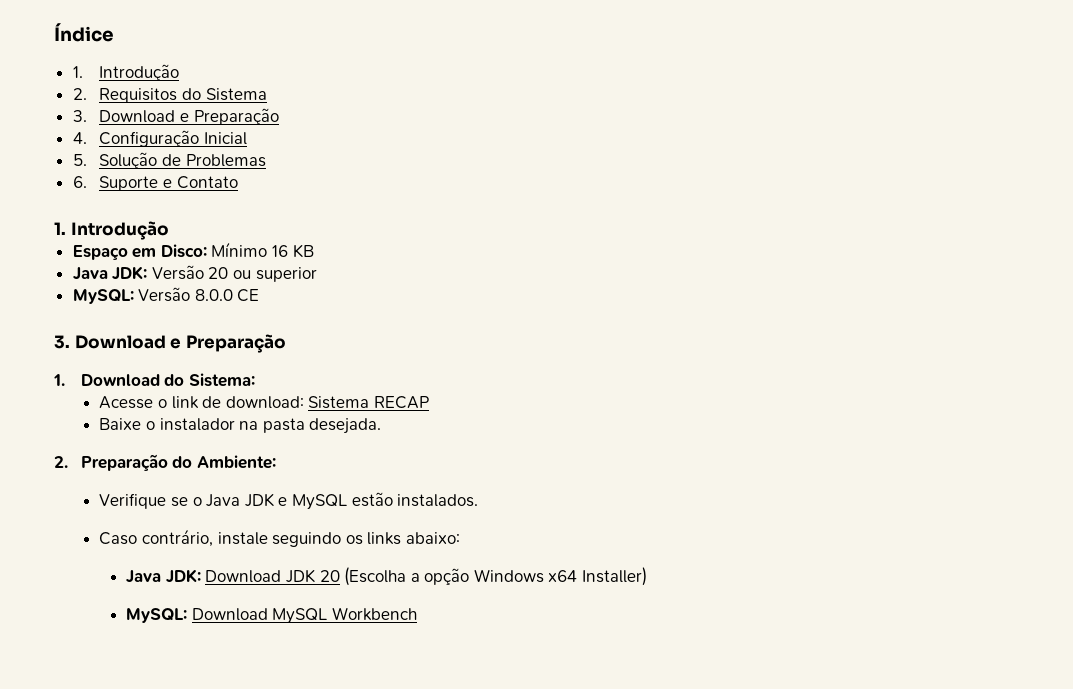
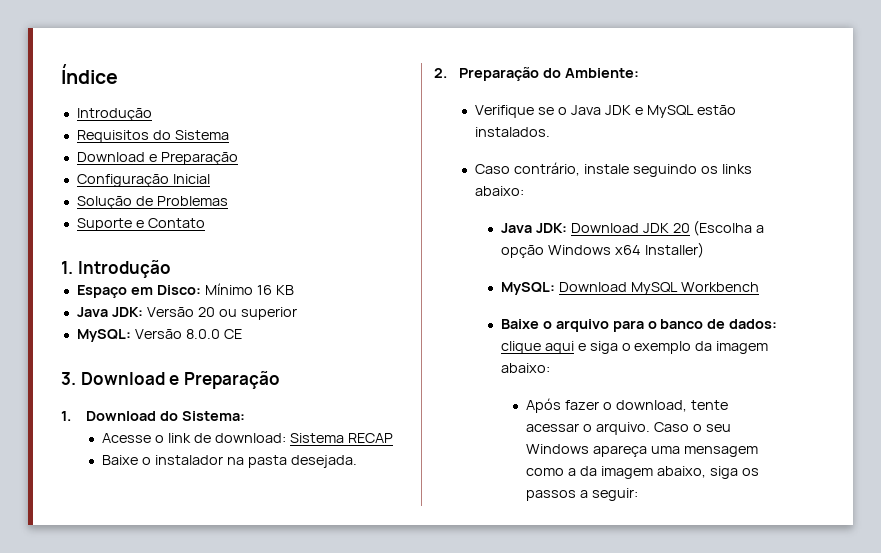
[72,64,180,81] [72,88,87,100] 1. Introdução // 2. -> [76,108,152,121] Introdução //
[72,108,279,125] [72,132,87,144] 3. Download e Preparação // 4. -> [76,152,238,165] Download e Preparação //
[72,154,87,166] 5. -> (210, 179) none
[72,176,87,188] 6. -> (228, 201) none
(417, 614) none -> [500,319,778,332] [500,341,769,354] [500,363,550,373] [526,398,729,413] [526,422,731,435] [526,444,759,457] [526,466,759,479] [526,488,639,501] // Baixe o arquivo para o banco de dados: clique aqui e siga o exemplo da imagem abaixo: // Após fazer o download, tente acessar o arquivo. Caso o seu Windows apareça uma mensagem como a da imagem abaixo, siga os passos a seguir:

